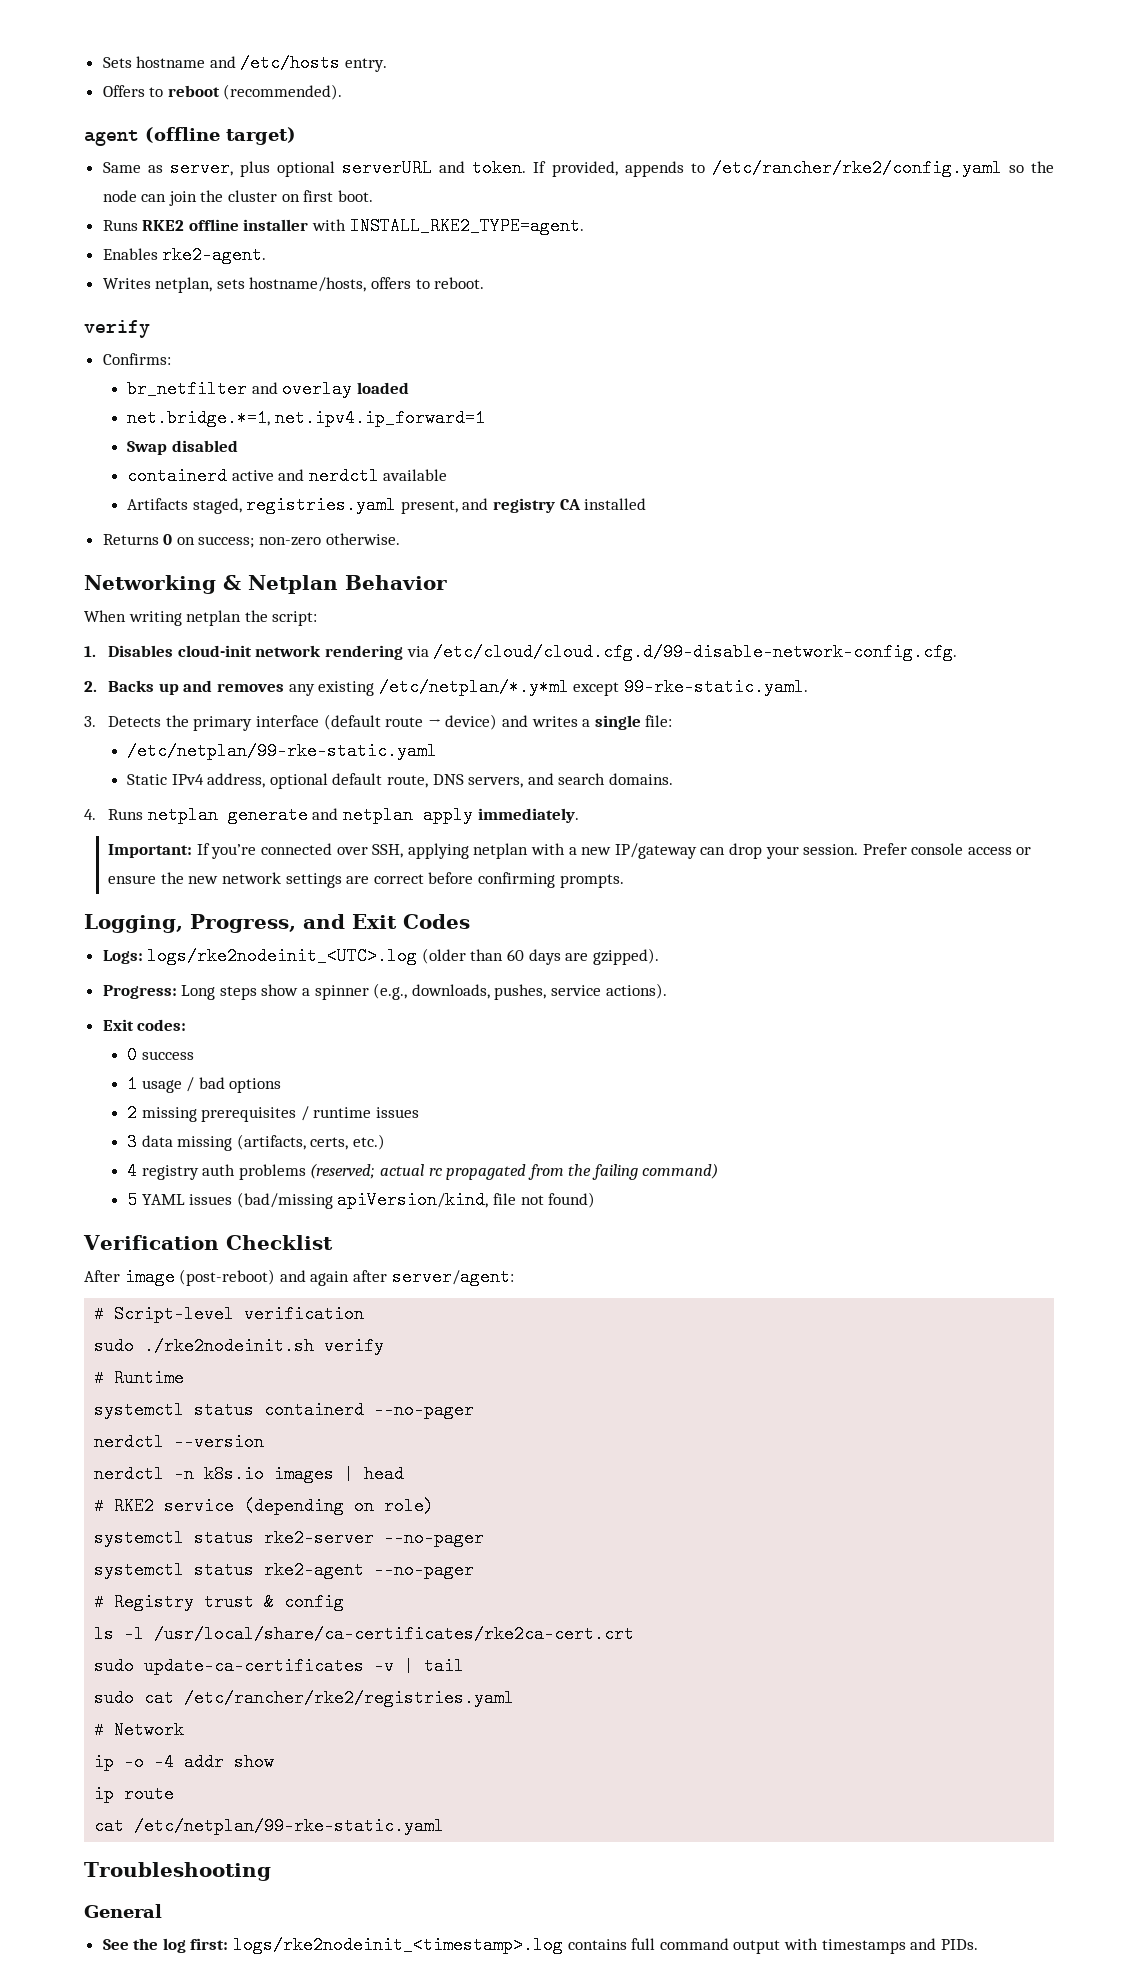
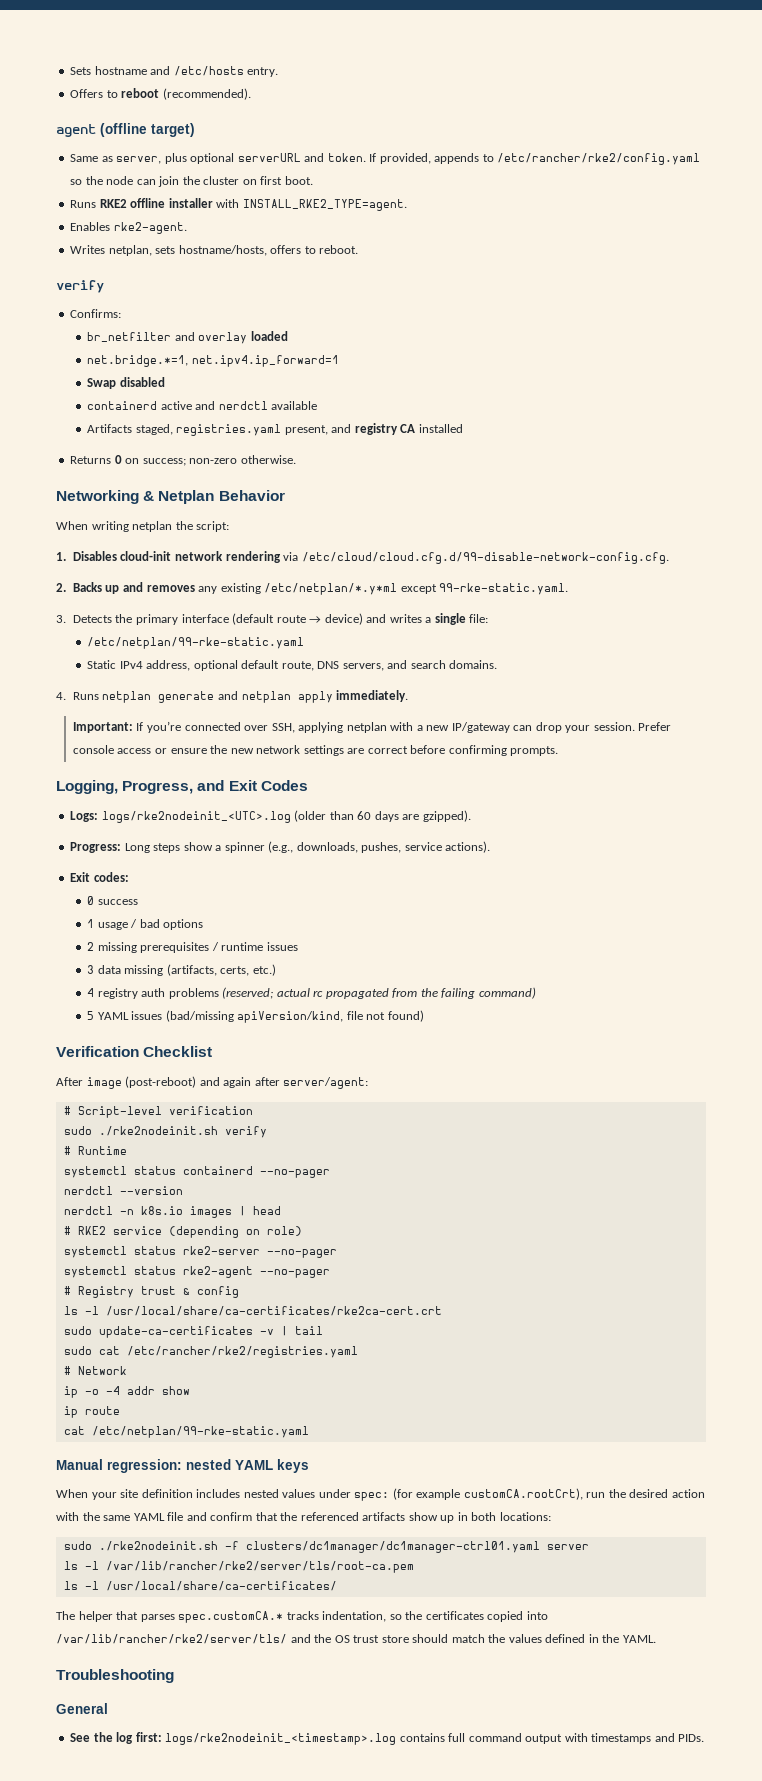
(445, 1826) none -> [56,1459,309,1473] [56,1488,705,1501] [56,1512,551,1523] [63,1541,589,1553] [63,1561,414,1573] [63,1581,337,1591] [56,1611,548,1623] [56,1634,656,1644] // Manual regression: nested YAML keys // When your site definition includes nested values under spec: (for example customCA.rootCrt), run the desired action with the same YAML file and confirm that the referenced artifacts show up in both locations: // sudo ./rke2nodeinit.sh -f clusters/dc1manager/dc1manager-ctrl01.yaml server // ls -l /var/lib/rancher/rke2/server/tls/root-ca.pem // ls -l /usr/local/share/ca-certificates/ // The helper that parses spec.customCA.* tracks indentation, so the certificates copied into /var/lib/rancher/rke2/server/tls/ and the OS trust store should match the values defined in the YAML.

